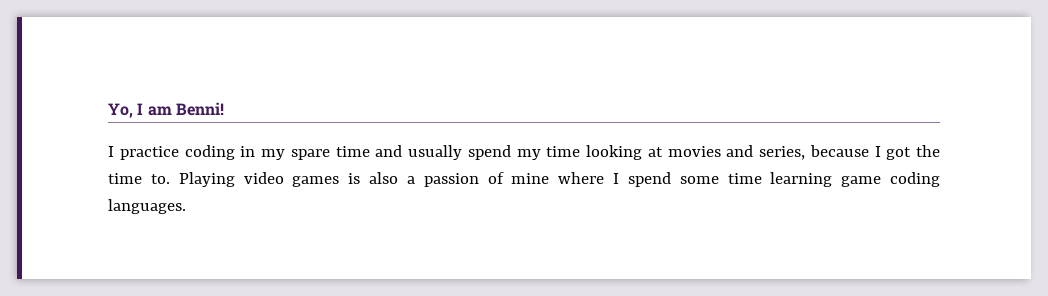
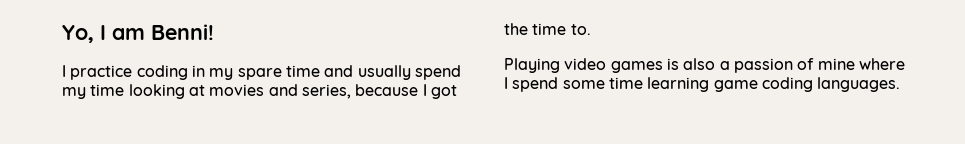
(170, 179) none -> (591, 29) //

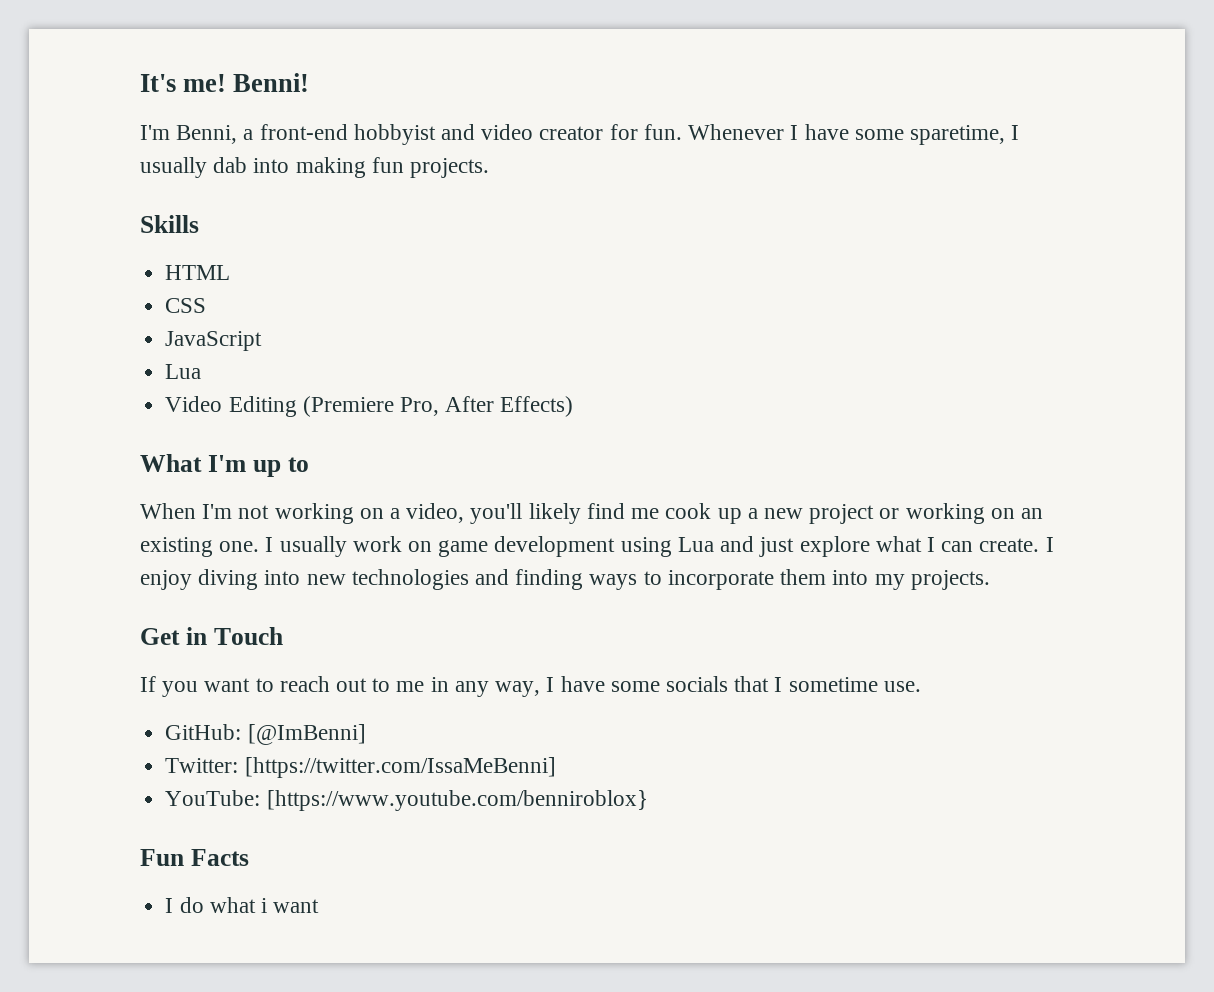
[62,24,214,43] [62,65,461,80] [62,84,457,99] [504,23,591,35] [504,58,905,73] [504,77,901,92] Yo, I am Benni! // I practice coding in my spare time and usually spend my time looking at movies and series, because I got the time to. // Playing video games is also a passion of mine where I spend some time learning game coding languages. -> [140,73,310,92] [140,124,1020,145] [140,157,490,178] [140,215,199,233] [165,265,231,280] [165,298,207,313] [165,331,263,351] [165,364,202,379] [165,396,574,417] [140,454,309,477] [140,503,1043,524] [140,536,1054,557] [140,569,990,590] [140,627,283,645] [140,676,921,697] [165,724,366,745] [165,757,556,778] [165,790,648,811] [140,849,249,866] [165,897,320,913] It's me! Benni! // I'm Benni, a front-end hobbyist and video creator for fun. Whenever I have some sparetime, I usually dab into making fun projects. // Skills // HTML // CSS // JavaScript // Lua // Video Editing (Premiere Pro, After Effects) // What I'm up to // When I'm not working on a video, you'll likely find me cook up a new project or working on an existing one. I usually work on game development using Lua and just explore what I can create. I enjoy diving into new technologies and finding ways to incorporate them into my projects. // Get in Touch // If you want to reach out to me in any way, I have some socials that I sometime use. // GitHub: [@ImBenni] // Twitter: [https://twitter.com/IssaMeBenni] // YouTube: [https://www.youtube.com/benniroblox} // Fun Facts // I do what i want

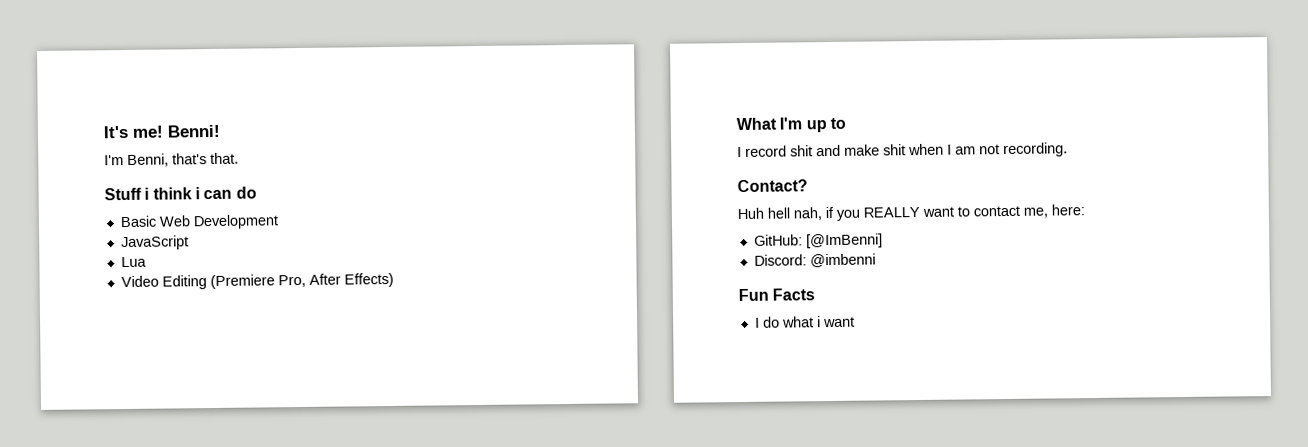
[243,124,1020,145] [140,157,490,178] [140,215,199,233] [165,265,231,280] [165,298,207,313] a front-end hobbyist and video creator for fun. Whenever I have some sparetime, I usually dab into making fun projects. // Skills // HTML // CSS -> [172,152,239,165] [104,186,257,201] [119,214,279,230] that's that. // Stuff i think i can do // Basic Web Development
[140,503,1043,524] [140,536,1054,557] [140,569,990,590] [140,627,283,645] [140,676,921,697] [165,724,366,745] [165,757,556,778] [165,790,648,811] When I'm not working on a video, you'll likely find me cook up a new project or working on an existing one. I usually work on game development using Lua and just explore what I can create. I enjoy diving into new technologies and finding ways to incorporate them into my projects. // Get in Touch // If you want to reach out to me in any way, I have some socials that I sometime use. // GitHub: [@ImBenni] // Twitter: [https://twitter.com/IssaMeBenni] // YouTube: [https://www.youtube.com/benniroblox} -> [737,142,1068,158] [737,179,808,193] [737,204,1085,221] [753,233,883,249] [753,253,876,268] I record shit and make shit when I am not recording. // Contact? // Huh hell nah, if you REALLY want to contact me, here: // GitHub: [@ImBenni] // Discord: @imbenni

